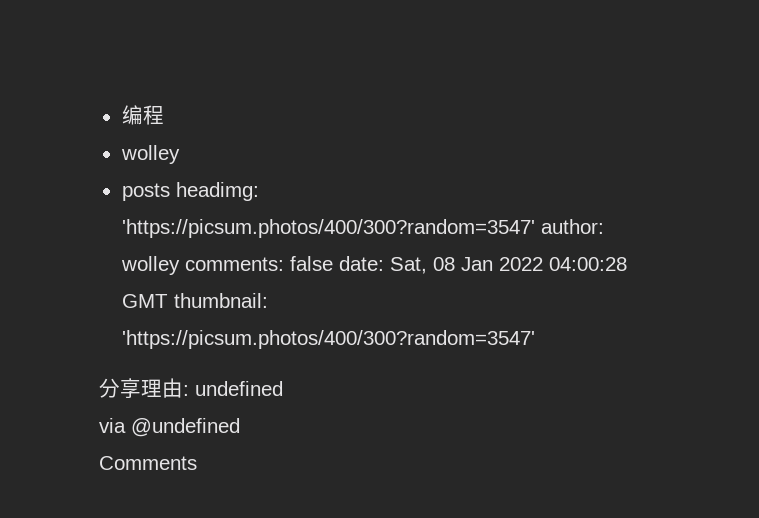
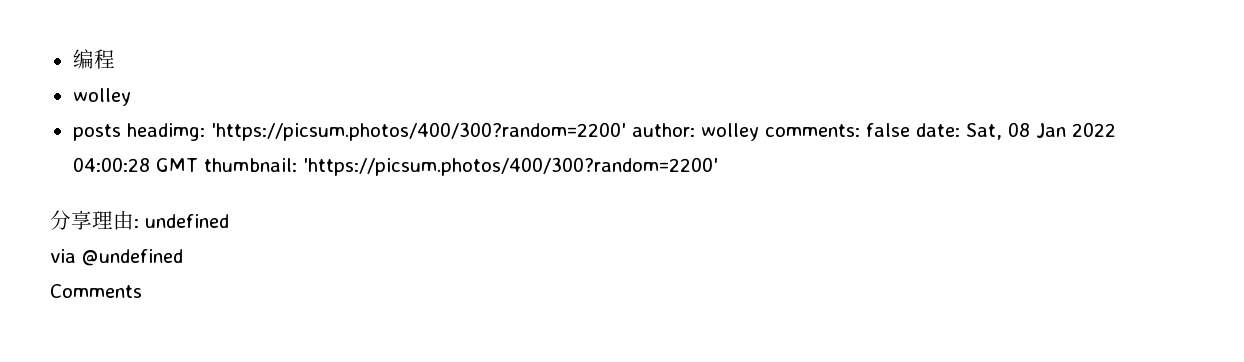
[121,219,535,238] 'https://picsum.photos/400/300?random=3547' -> [210,122,626,141] 'https://picsum.photos/400/300?random=2200'
[121,330,535,349] 'https://picsum.photos/400/300?random=3547' -> [302,157,718,176] 'https://picsum.photos/400/300?random=2200'

